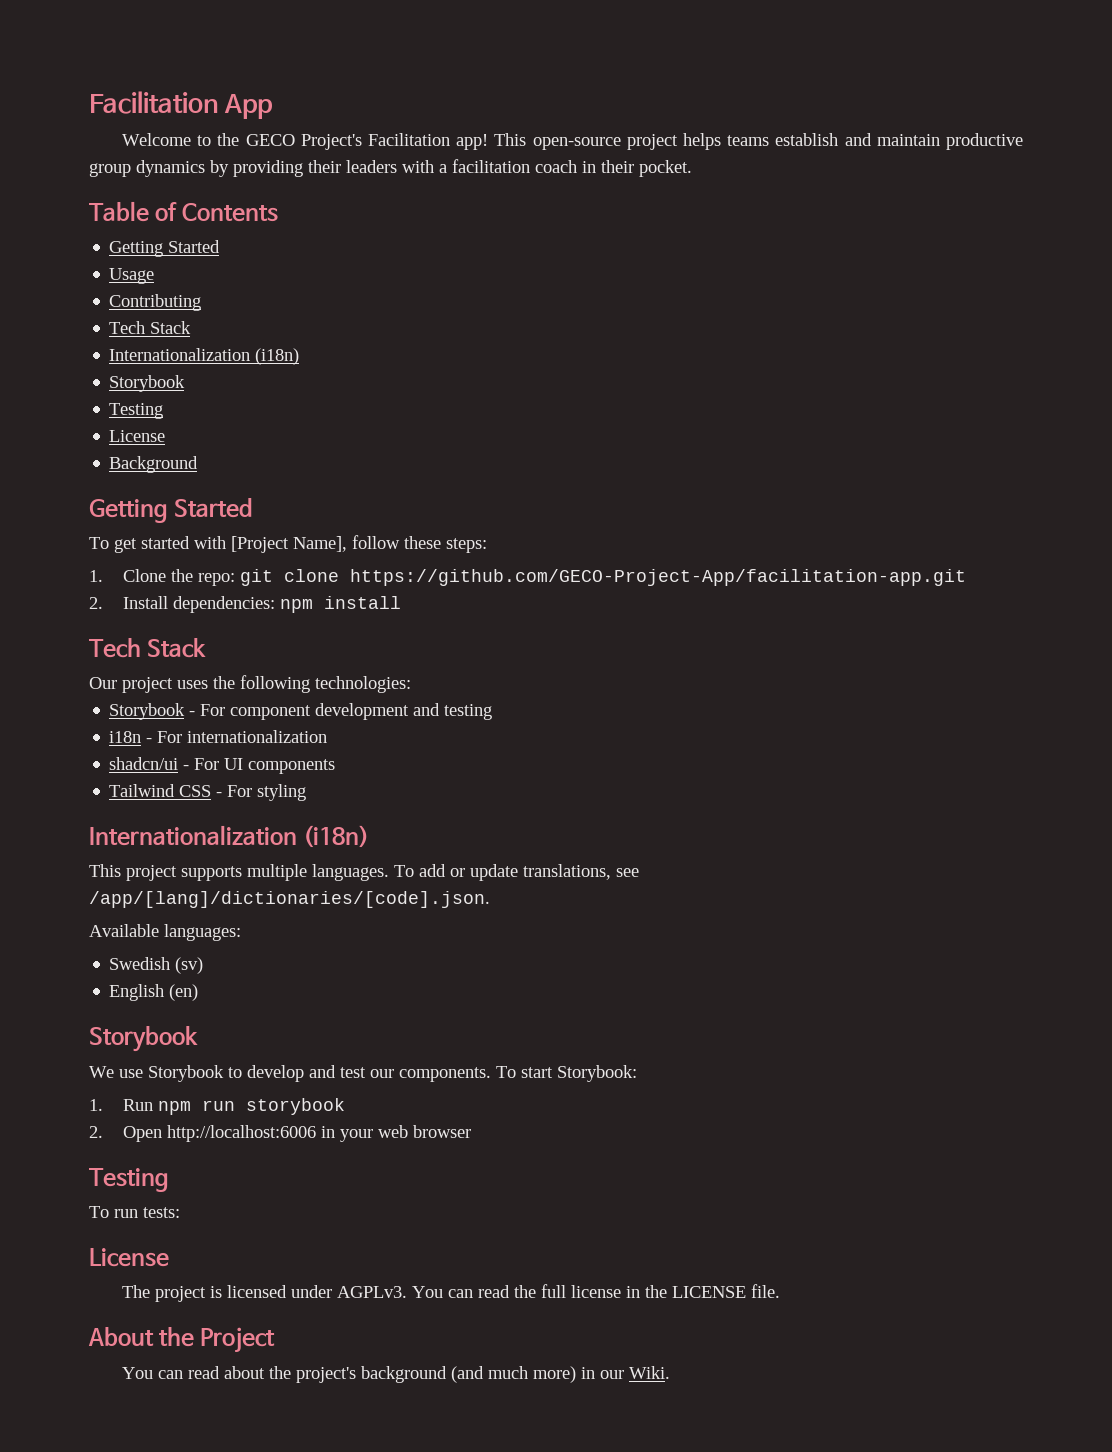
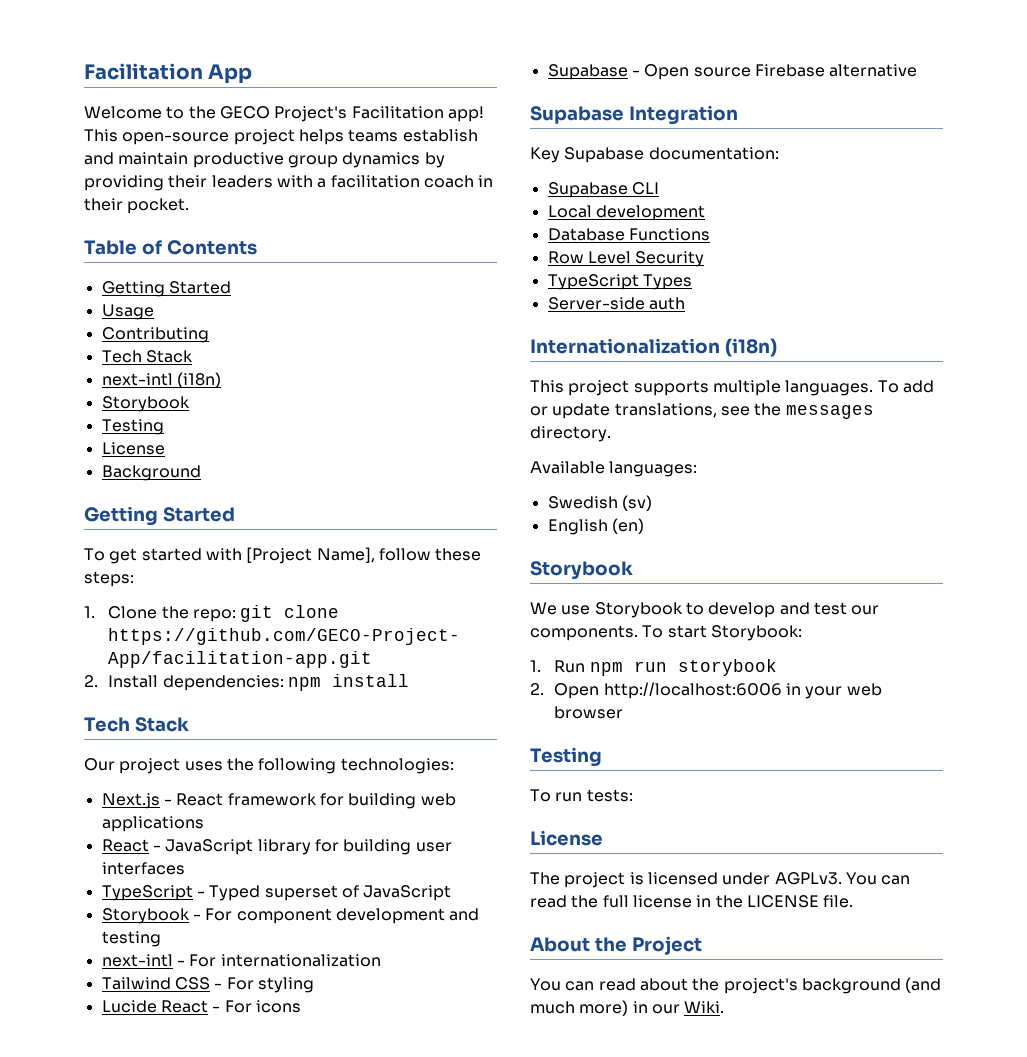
[109,348,251,361] Internationalization -> [101,373,173,386] next-intl
(411, 684) none -> [101,793,456,809] [101,816,204,832] [101,839,452,855] [101,862,185,875] [101,885,452,901] // Next.js - React framework for building web applications // React - JavaScript library for building user interfaces // TypeScript - Typed superset of JavaScript
[109,731,142,743] i18n -> [101,954,173,967] next-intl
[109,757,336,774] // shadcn/ui - For UI components -> (381, 960) none
(307, 792) none -> [101,1000,301,1013] [547,64,918,80] [530,105,738,125] [530,147,779,163] [547,182,659,198] [547,205,705,221] [547,228,710,241] [547,251,705,267] [547,274,692,290] [547,297,685,310] // Lucide React - For icons // Supabase - Open source Firebase alternative // Supabase Integration // Key Supabase documentation: // Supabase CLI // Local development // Database Functions // Row Level Security // TypeScript Types // Server-side auth
[89,891,490,908] /app/[lang]/dictionaries/[code].json. -> [754,403,874,419] [530,426,611,442] the messages directory.

